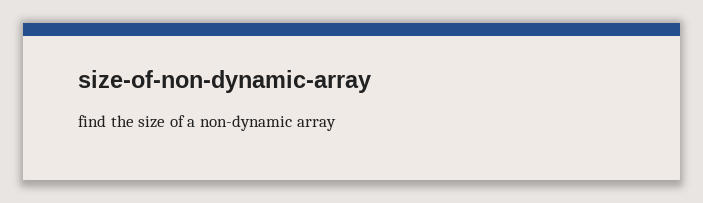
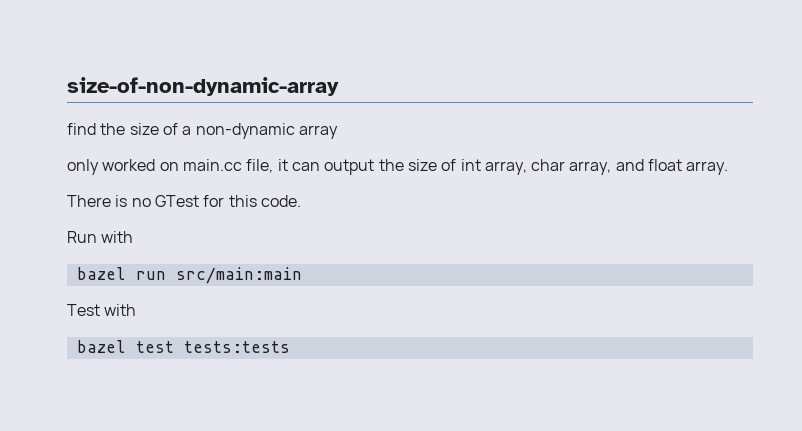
(336, 125) none -> [67,159,729,175] [67,195,301,207] [67,231,134,243] [76,267,302,284] [67,304,137,316] [76,340,290,353] // only worked on main.cc file, it can output the size of int array, char array, and float array. // There is no GTest for this code. // Run with // bazel run src/main:main // Test with // bazel test tests:tests

